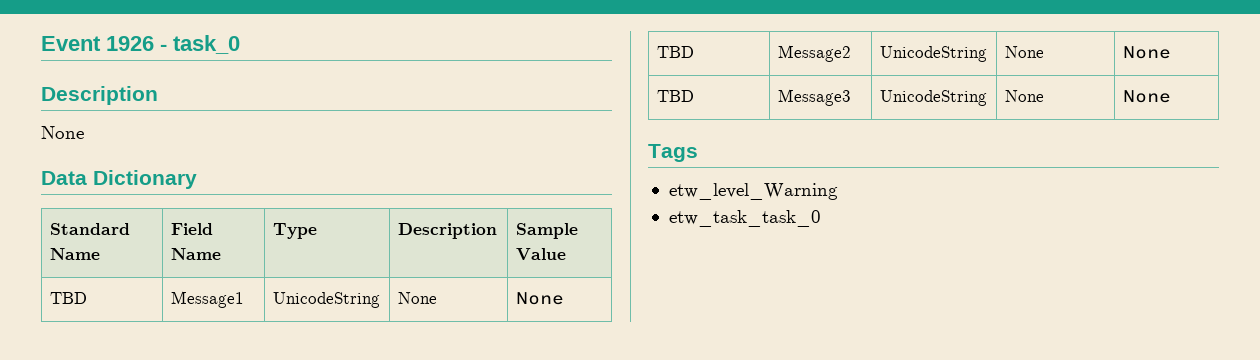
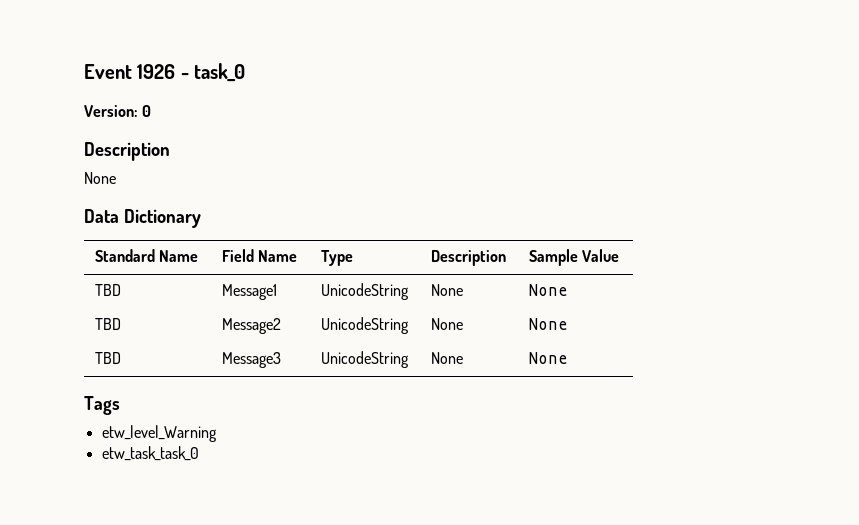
(240, 44) none -> [84,105,152,117] // Version: 0

